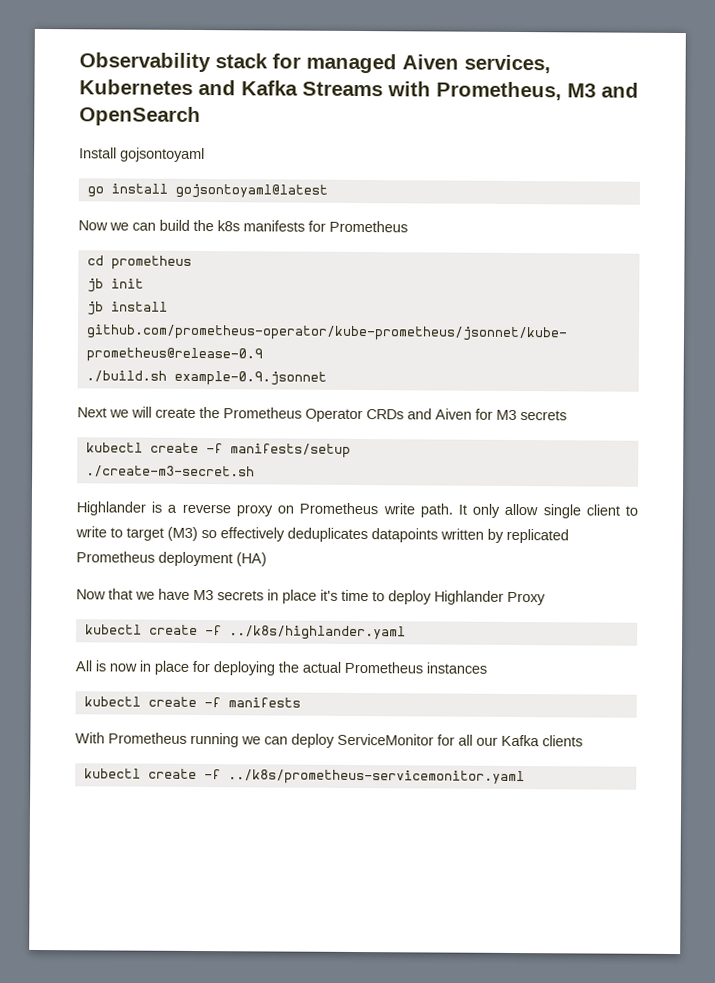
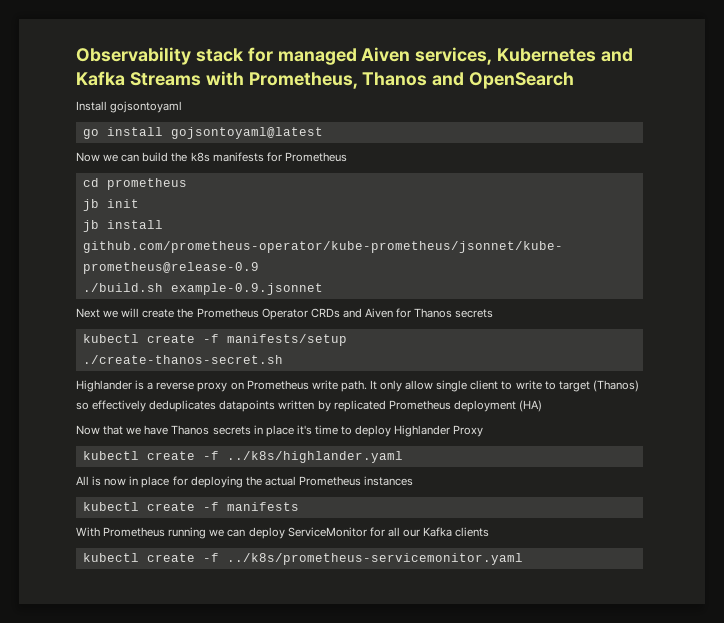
[567,83,596,98] M3 -> [362,72,428,86] Thanos
[496,409,517,420] M3 -> [414,308,453,318] Thanos
[85,465,255,478] ./create-m3-secret.sh -> [82,355,283,364] ./create-thanos-secret.sh
[167,526,198,541] (M3) -> [592,380,639,392] (Thanos)
[193,589,214,601] M3 -> [171,425,210,435] Thanos

